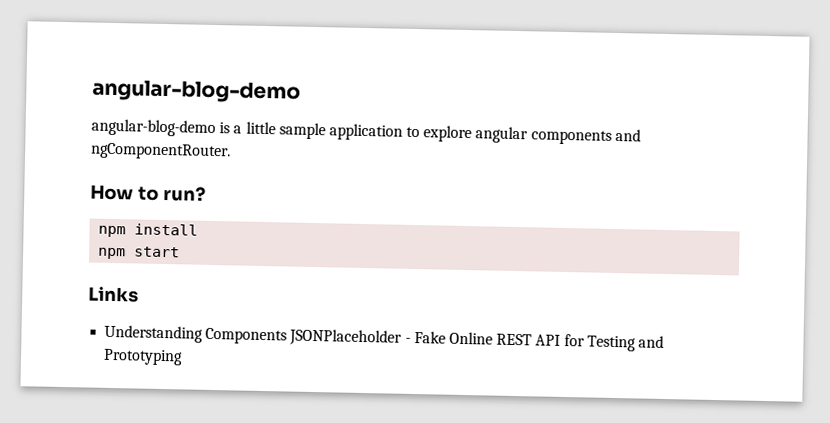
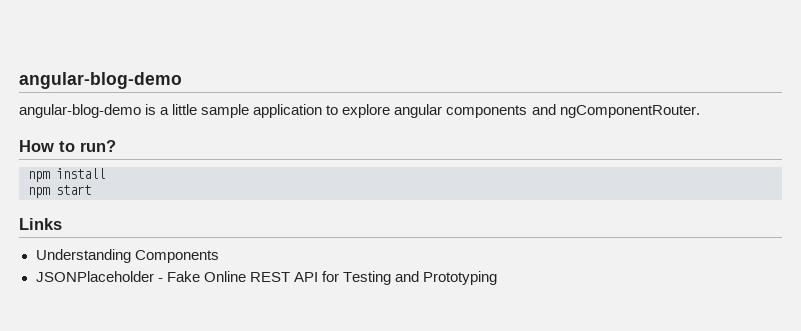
(288, 336) none -> (219, 256) //

